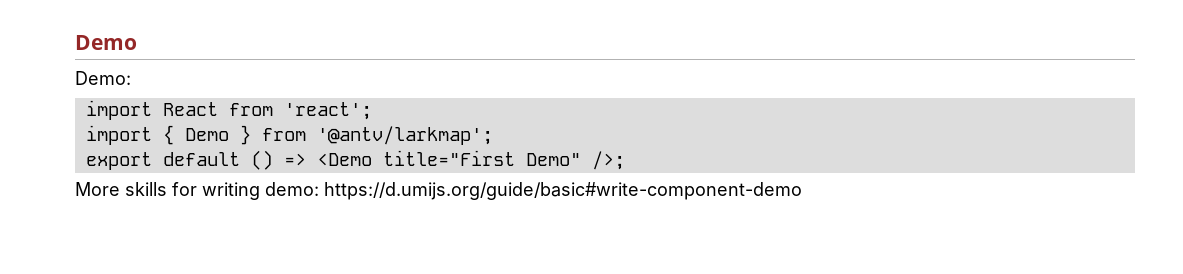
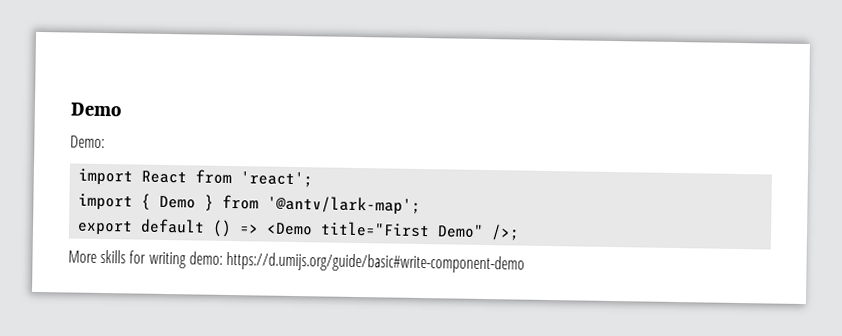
[316,126,493,145] '@antv/larkmap'; -> [267,195,422,216] '@antv/lark-map';

